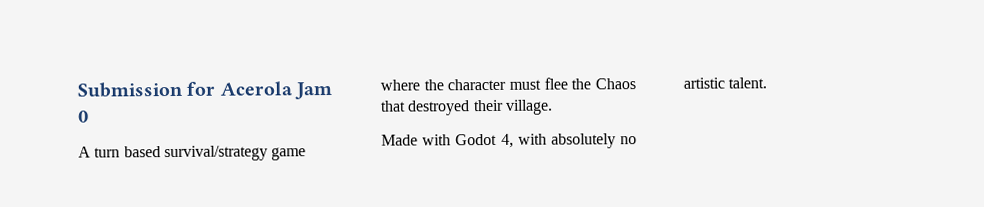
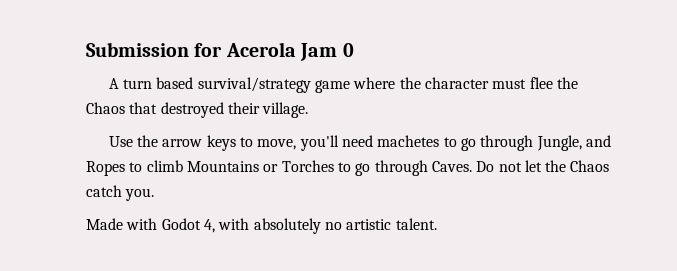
(553, 107) none -> [108,135,611,151] [86,160,610,176] [86,185,155,201] // Use the arrow keys to move, you'll need machetes to go through Jungle, and Ropes to climb Mountains or Torches to go through Caves. Do not let the Chaos catch you.

